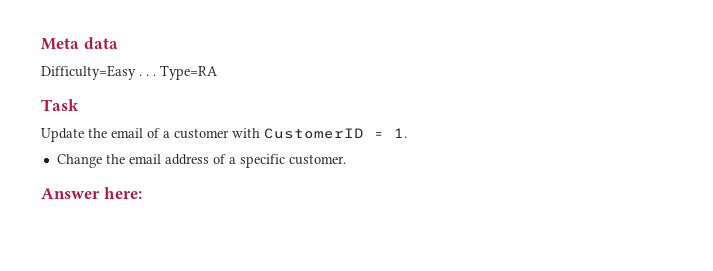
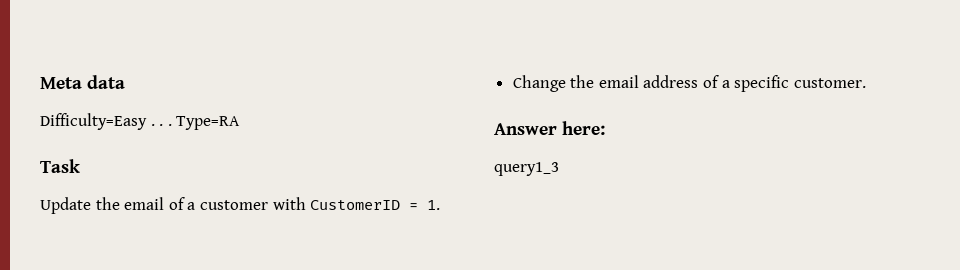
(142, 193) none -> [494,162,559,176] // query1_3

